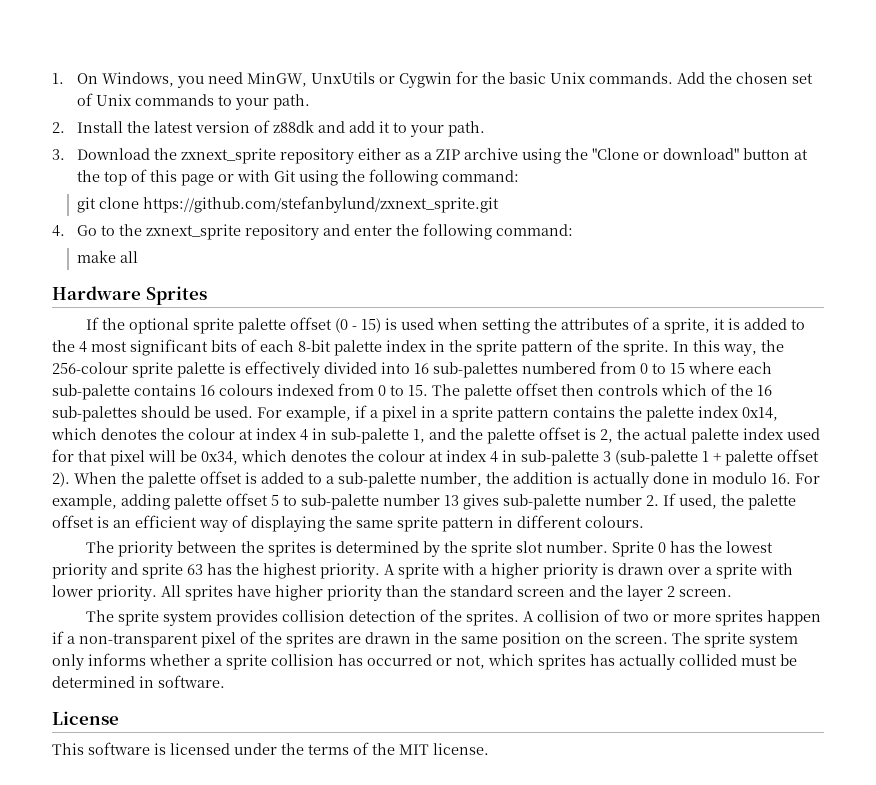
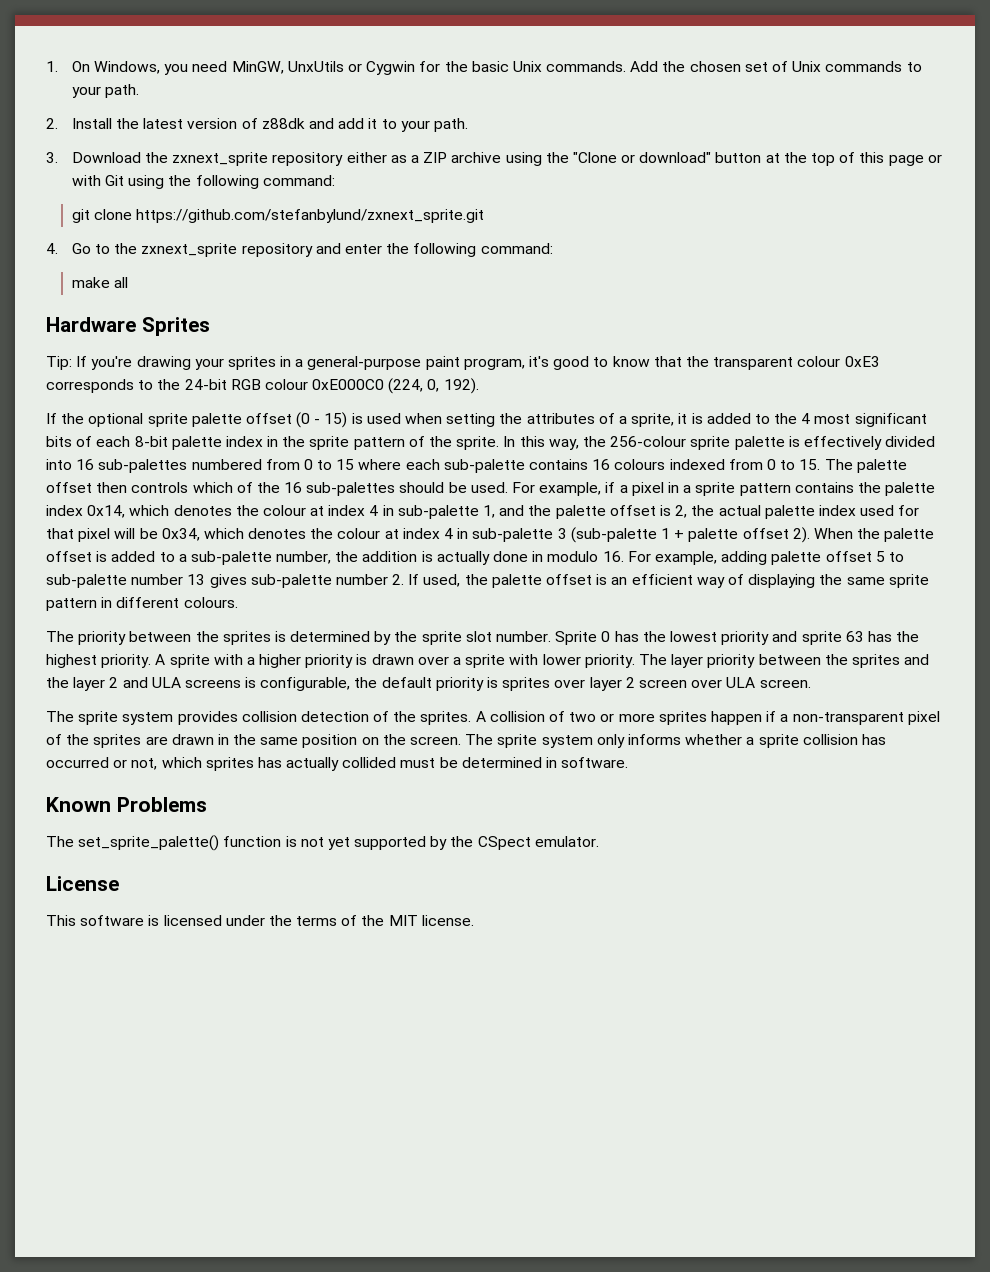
(207, 295) none -> [46,356,880,370] [46,378,479,394] // Tip: If you're drawing your sprites in a general-purpose paint program, it's good to know that the transparent colour 0xE3 corresponds to the 24-bit RGB colour 0xE000C0 (224, 0, 192).
[161,585,675,601] All sprites have higher priority than the standard screen and the layer 2 -> [638,654,930,668] [46,677,756,691] The layer priority between the sprites and the layer 2 and ULA screens is configurable, the default priority is sprites over layer 2 screen over ULA
(225, 681) none -> [46,797,207,812] [46,835,599,851] // Known Problems // The set_sprite_palette() function is not yet supported by the CSpect emulator.

